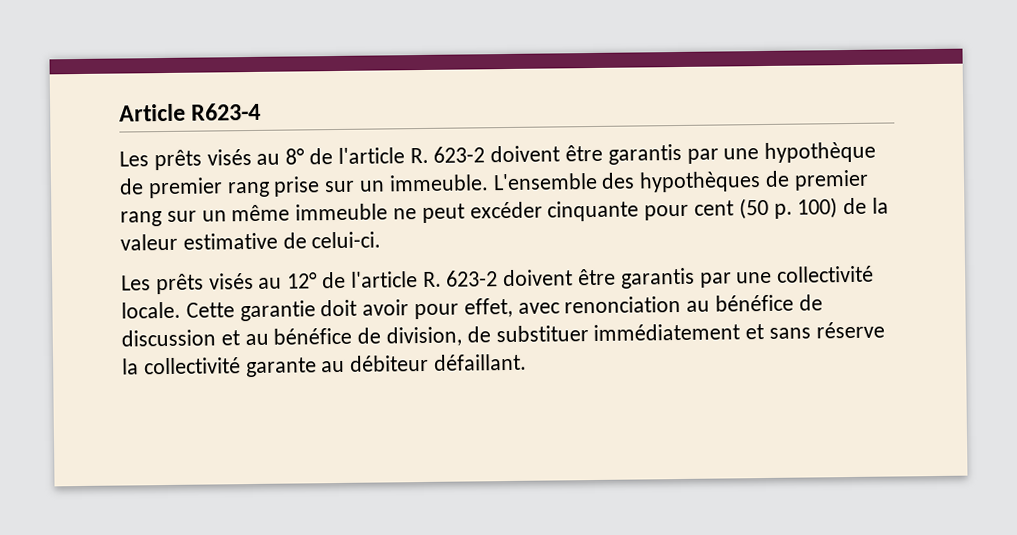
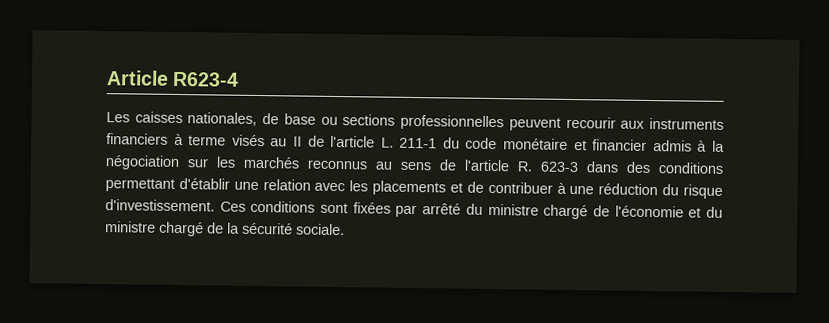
[153,141,877,171] [119,169,869,199] [120,197,890,227] [120,231,382,251] [121,265,875,295] [121,294,823,322] [121,321,885,347] [122,353,528,378] prêts visés au 8° de l'article R. 623-2 doivent être garantis par une hypothèque de premier rang prise sur un immeuble. L'ensemble des hypothèques de premier rang sur un même immeuble ne peut excéder cinquante pour cent (50 p. 100) de la valeur estimative de celui-ci. // Les prêts visés au 12° de l'article R. 623-2 doivent être garantis par une collectivité locale. Cette garantie doit avoir pour effet, avec renonciation au bénéfice de discussion et au bénéfice de division, de substituer immédiatement et sans réserve la collectivité garante au débiteur défaillant. -> [134,111,724,131] [106,133,725,152] [105,155,724,174] [105,177,723,199] [105,199,723,220] [105,221,345,237] caisses nationales, de base ou sections professionnelles peuvent recourir aux instruments financiers à terme visés au II de l'article L. 211-1 du code monétaire et financier admis à la négociation sur les marchés reconnus au sens de l'article R. 623-3 dans des conditions permettant d'établir une relation avec les placements et de contribuer à une réduction du risque d'investissement. Ces conditions sont fixées par arrêté du ministre chargé de l'économie et du ministre chargé de la sécurité sociale.

